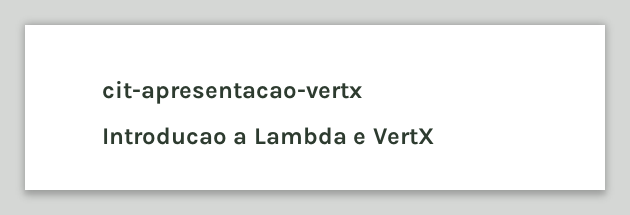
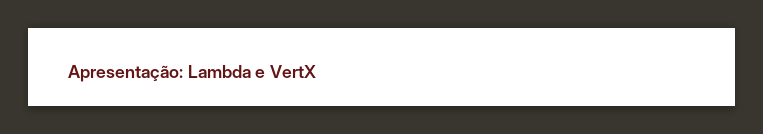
[102,80,362,104] [102,127,248,145] cit-apresentacao-vertx // Introducao a -> [68,65,183,82] Apresentação:

